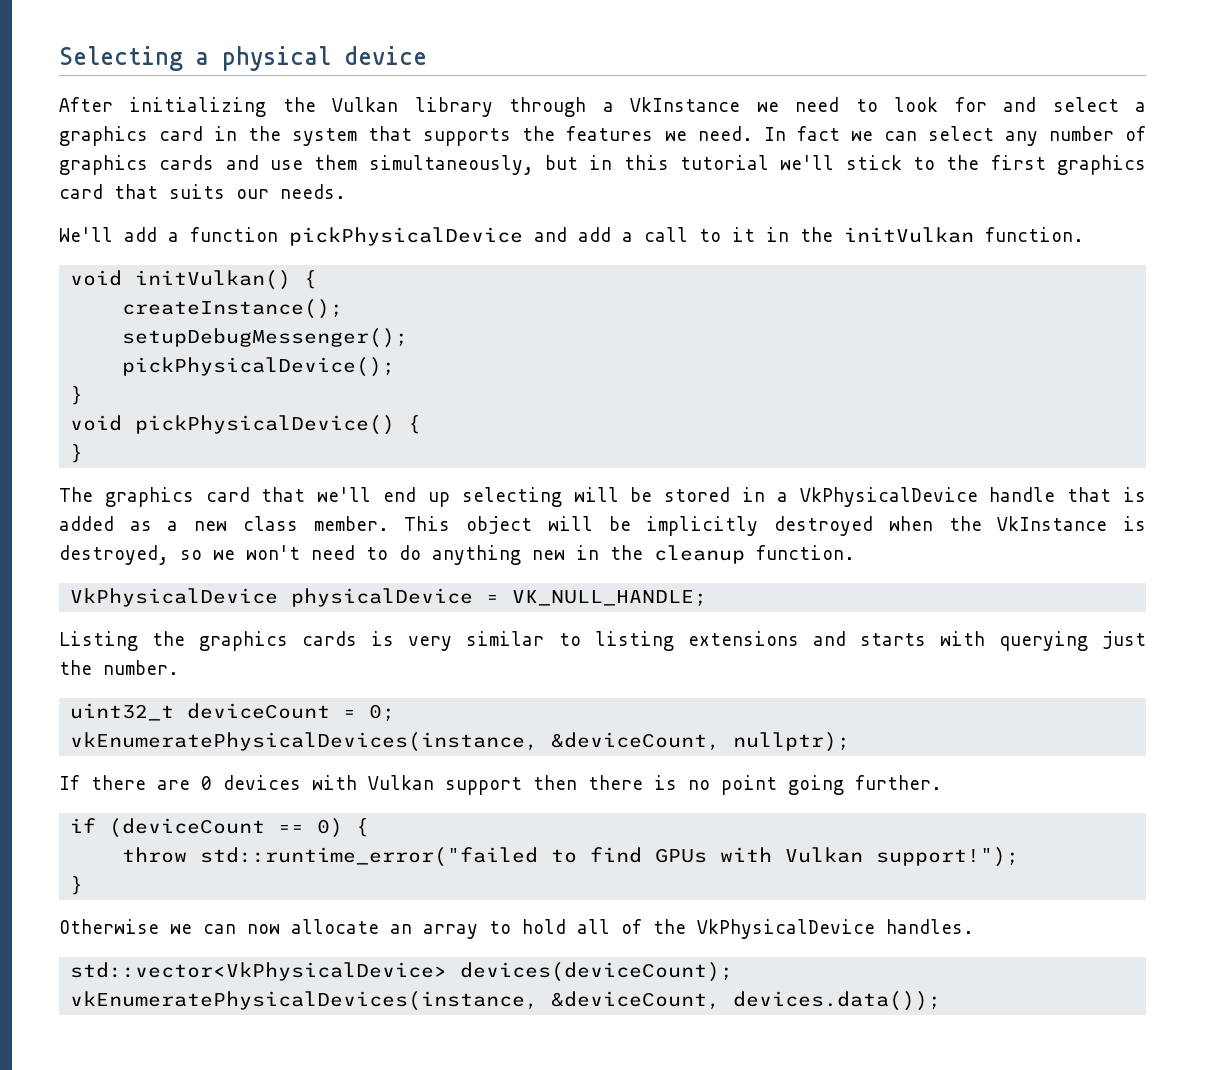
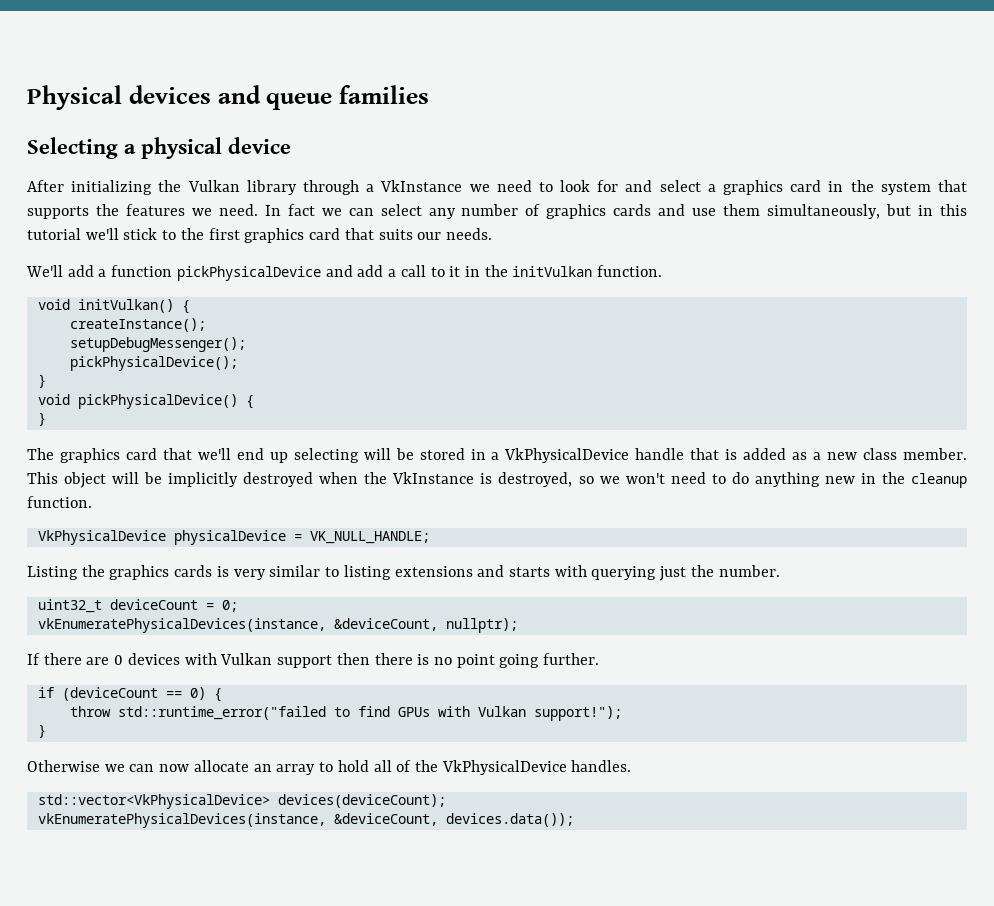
(59, 58) none -> [27,85,429,110] Physical devices and queue families //

